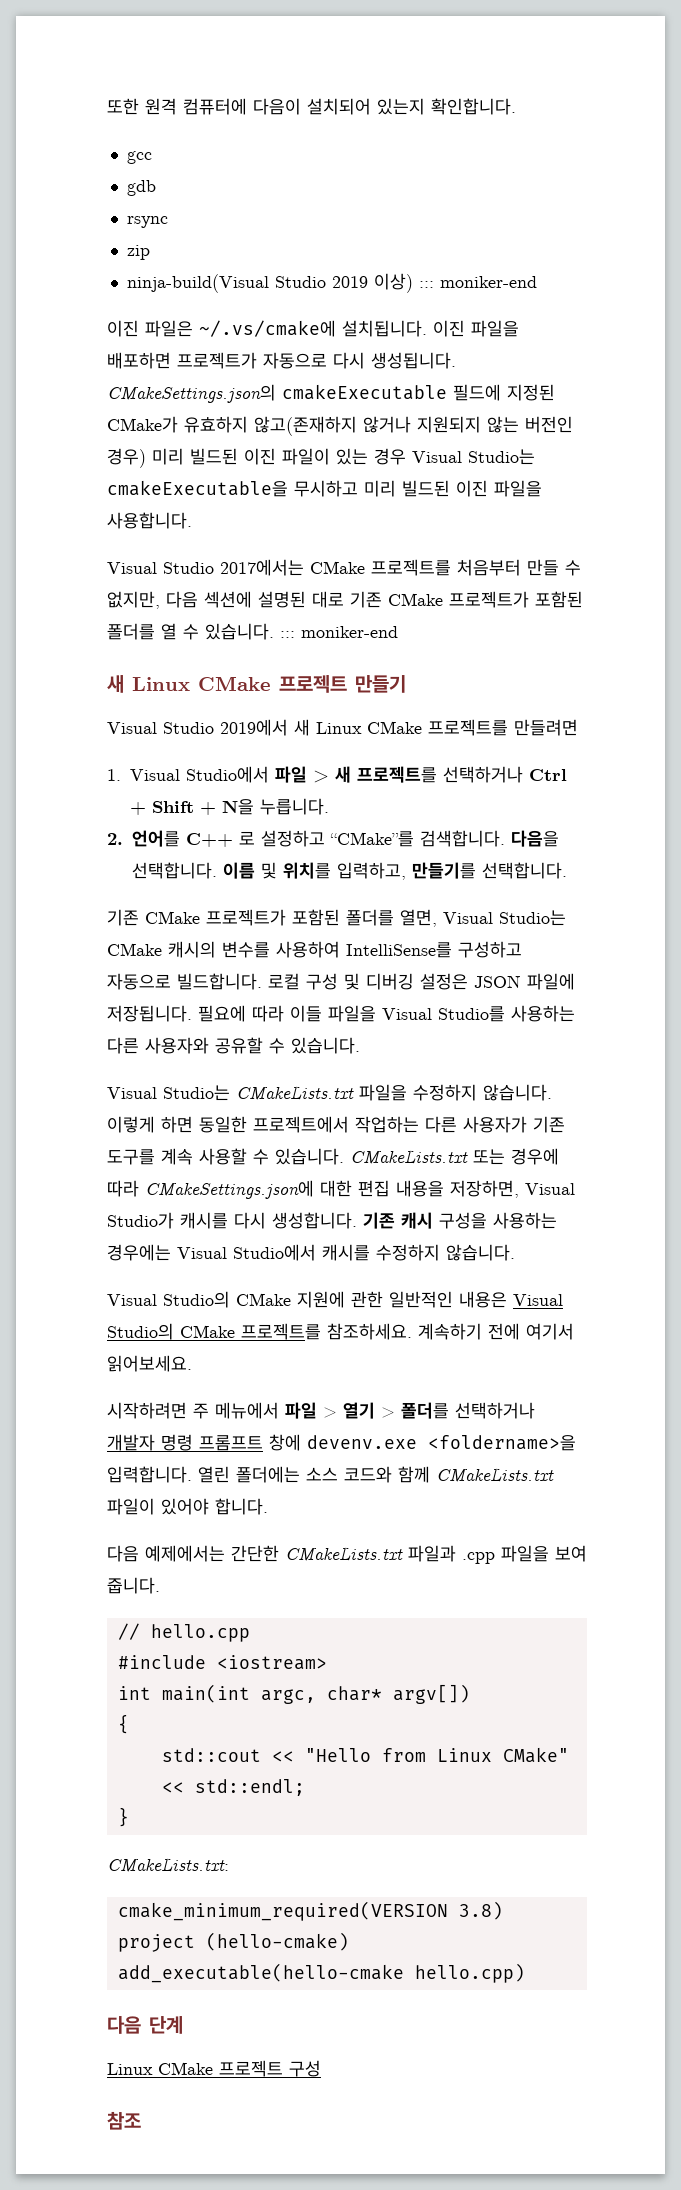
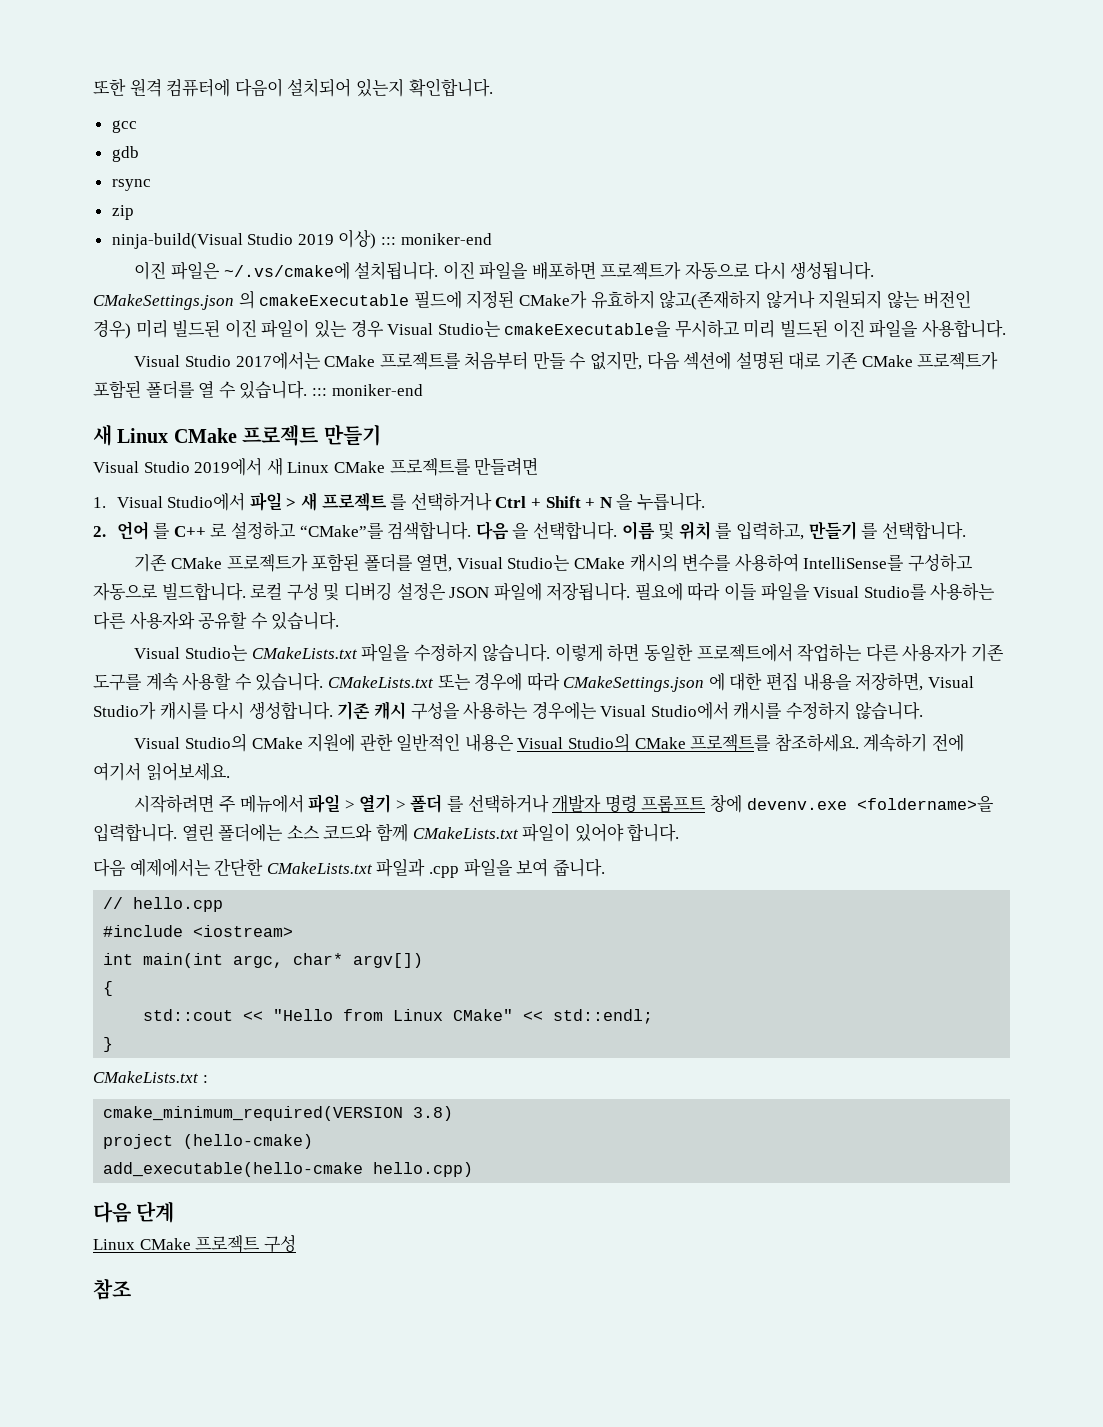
[107,384,276,403] CMakeSettings.json의 -> [93,290,255,310] CMakeSettings.json 의
[357,766,437,783] 프로젝트를 -> [321,492,408,511] 프로젝트 를
[222,799,254,815] N을 -> [599,494,634,510] N 을
[132,830,180,847] 언어를 -> [116,521,171,540] 언어 를
[511,830,559,847] 다음을 -> [475,521,530,540] 다음 을
[283,862,476,880] 위치를 입력하고, 만들기를 -> [678,521,879,540] 위치 를 입력하고, 만들기 를
[145,1180,314,1199] CMakeSettings.json에 -> [563,673,725,692] CMakeSettings.json 에
[401,1402,449,1419] 폴더를 -> [410,794,465,813] 폴더 를
[107,1858,229,1872] CMakeLists.txt: -> [93,1071,208,1083] CMakeLists.txt :

